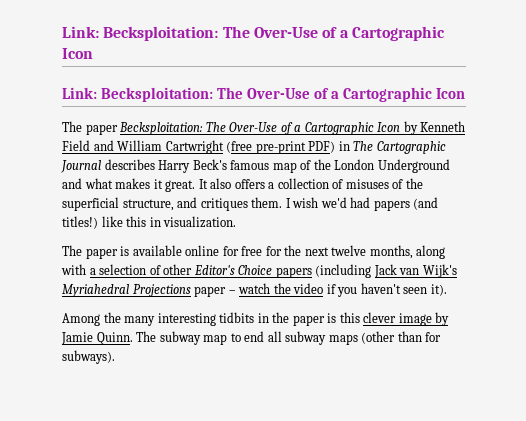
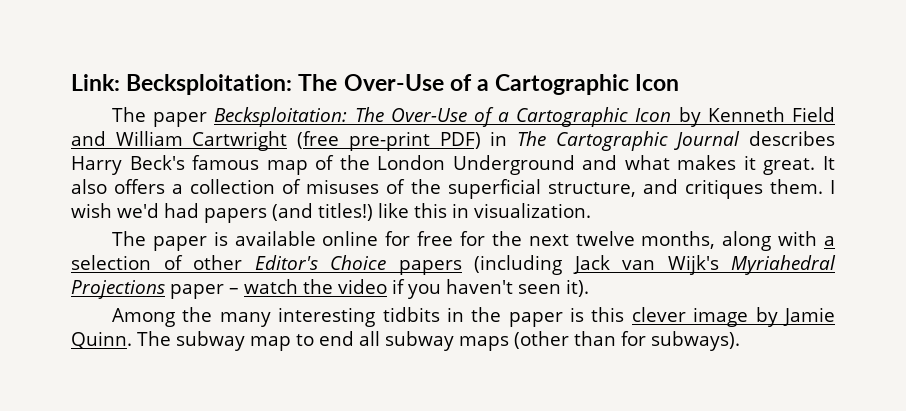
[62,26,445,41] [62,48,93,59] [62,87,466,102] Link: Becksploitation: The Over-Use of a Cartographic Icon // Link: Becksploitation: The Over-Use of a Cartographic Icon -> [71,74,680,95] Link: Becksploitation: The Over-Use of a Cartographic Icon

